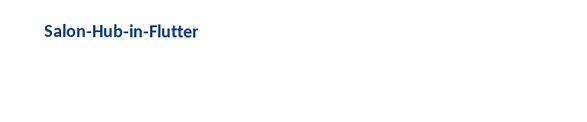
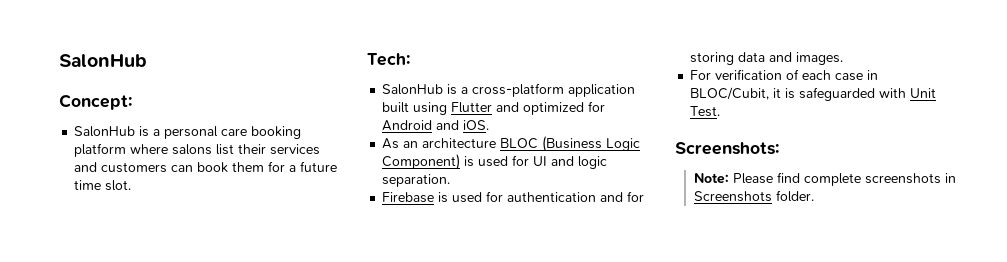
[44,23,200,38] Salon-Hub-in-Flutter -> [59,54,147,67] [59,94,132,110] [74,126,302,139] [74,143,321,157] [74,161,338,173] [74,180,132,191] [367,53,410,66] [382,83,636,97] [382,101,606,115] [382,120,490,131] [382,136,641,152] [382,154,608,170] [382,174,451,187] [382,191,645,203] [690,52,844,65] [690,69,879,81] [690,87,937,101] [690,106,721,117] [675,142,779,155] [694,172,957,186] [694,190,815,202] SalonHub // Concept: // SalonHub is a personal care booking platform where salons list their services and customers can book them for a future time slot. // Tech: // SalonHub is a cross-platform application built using Flutter and optimized for Android and iOS. // As an architecture BLOC (Business Logic Component) is used for UI and logic separation. // Firebase is used for authentication and for storing data and images. // For verification of each case in BLOC/Cubit, it is safeguarded with Unit Test. // Screenshots: // Note: Please find complete screenshots in Screenshots folder.

